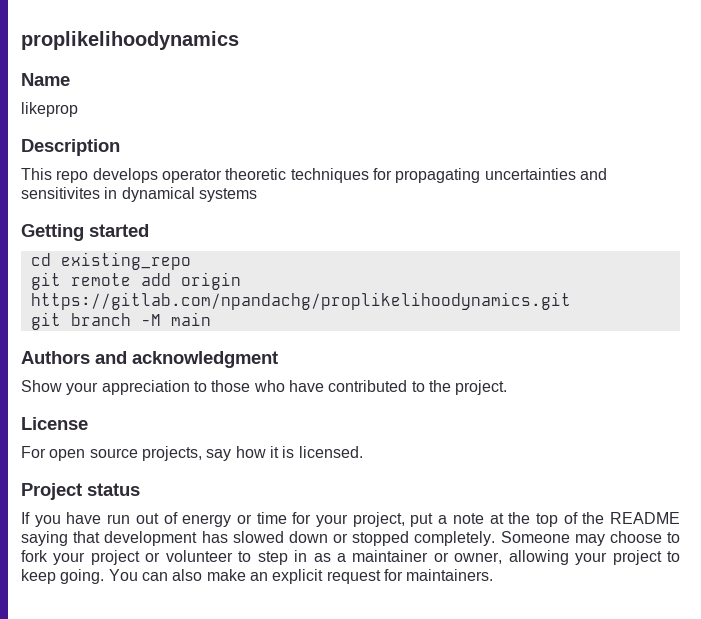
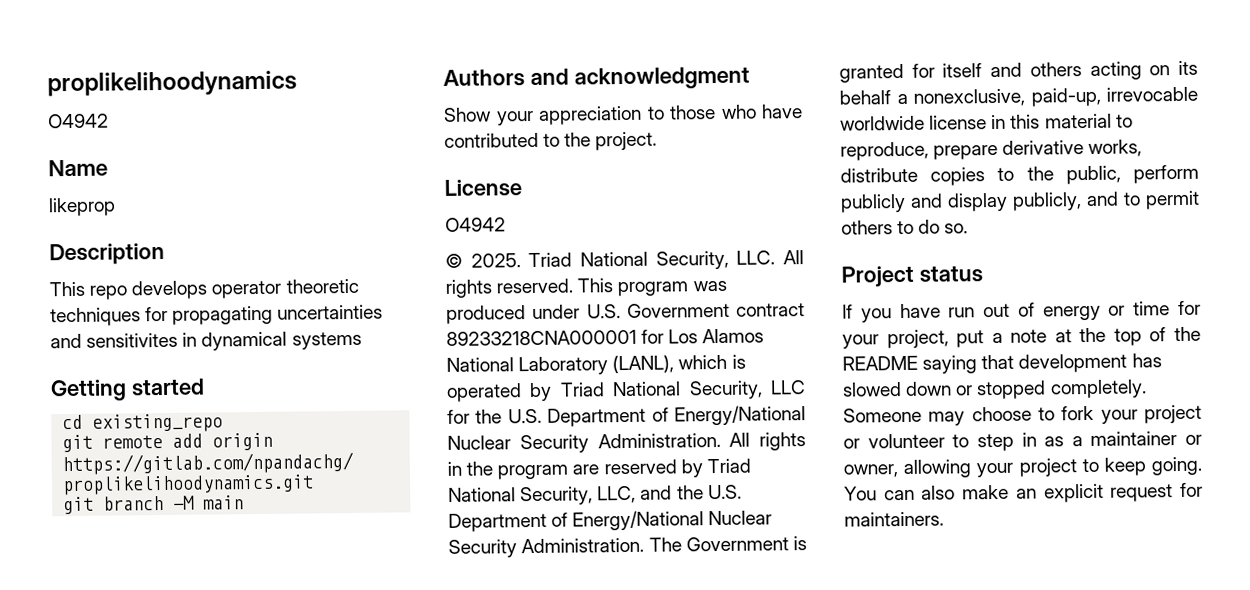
(239, 40) none -> [48,113,109,129] // O4942
[21,446,363,461] For open source projects, say how it is licensed. -> [445,217,506,232] [445,250,804,270] [445,278,727,298] [446,302,805,324] [446,328,765,346] [446,354,746,376] [446,380,806,402] [447,405,806,427] [447,432,806,454] [447,458,751,480] [448,484,742,506] [448,510,773,532] [448,536,807,558] [839,60,1198,83] [839,86,1198,107] [840,113,1133,131] [840,139,1143,161] [840,164,1199,186] [840,190,1200,213] [841,219,969,235] O4942 // © 2025. Triad National Security, LLC. All rights reserved. This program was produced under U.S. Government contract 89233218CNA000001 for Los Alamos National Laboratory (LANL), which is operated by Triad National Security, LLC for the U.S. Department of Energy/National Nuclear Security Administration. All rights in the program are reserved by Triad National Security, LLC, and the U.S. Department of Energy/National Nuclear Security Administration. The Government is granted for itself and others acting on its behalf a nonexclusive, paid-up, irrevocable worldwide license in this material to reproduce, prepare derivative works, distribute copies to the public, perform publicly and display publicly, and to permit others to do so.

